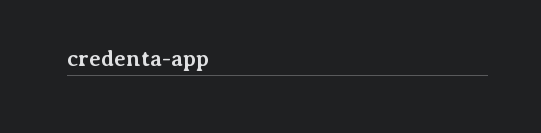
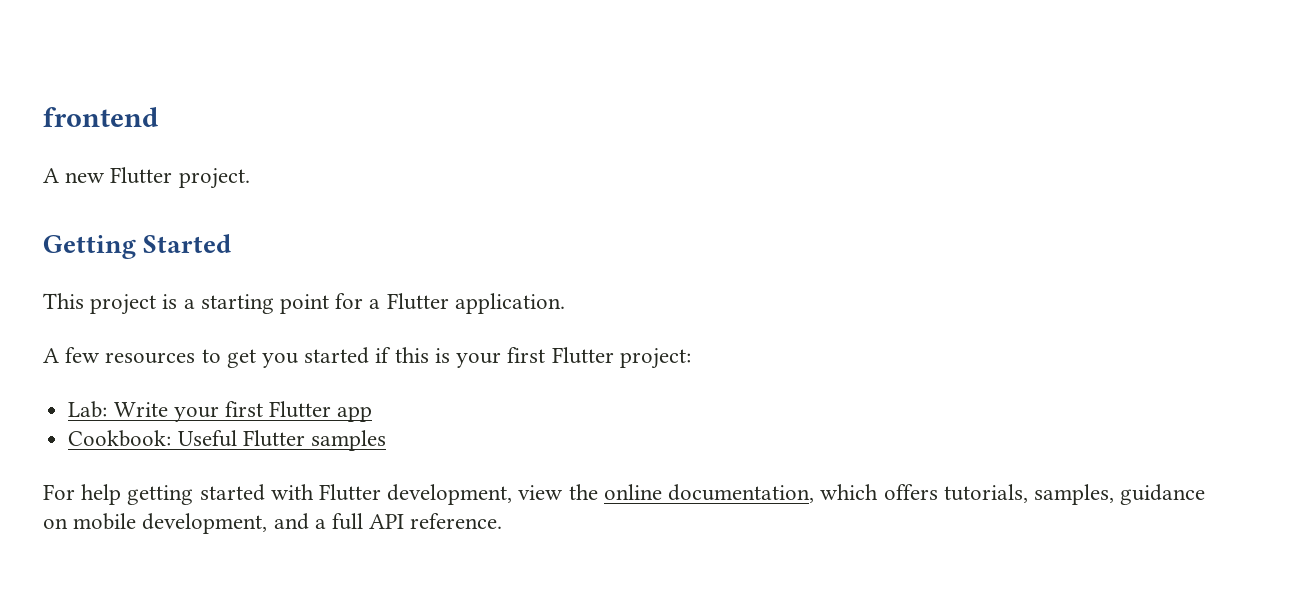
[67,50,209,71] credenta-app -> [43,107,158,127] [43,167,250,189] [43,234,232,259] [43,293,565,315] [43,347,691,369] [68,401,373,422] [68,430,386,451] [43,484,1206,505] [43,513,503,534] frontend // A new Flutter project. // Getting Started // This project is a starting point for a Flutter application. // A few resources to get you started if this is your first Flutter project: // Lab: Write your first Flutter app // Cookbook: Useful Flutter samples // For help getting started with Flutter development, view the online documentation, which offers tutorials, samples, guidance on mobile development, and a full API reference.

